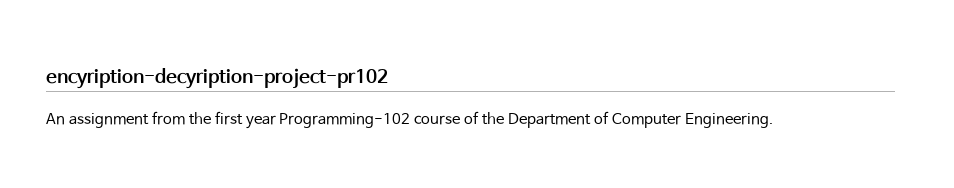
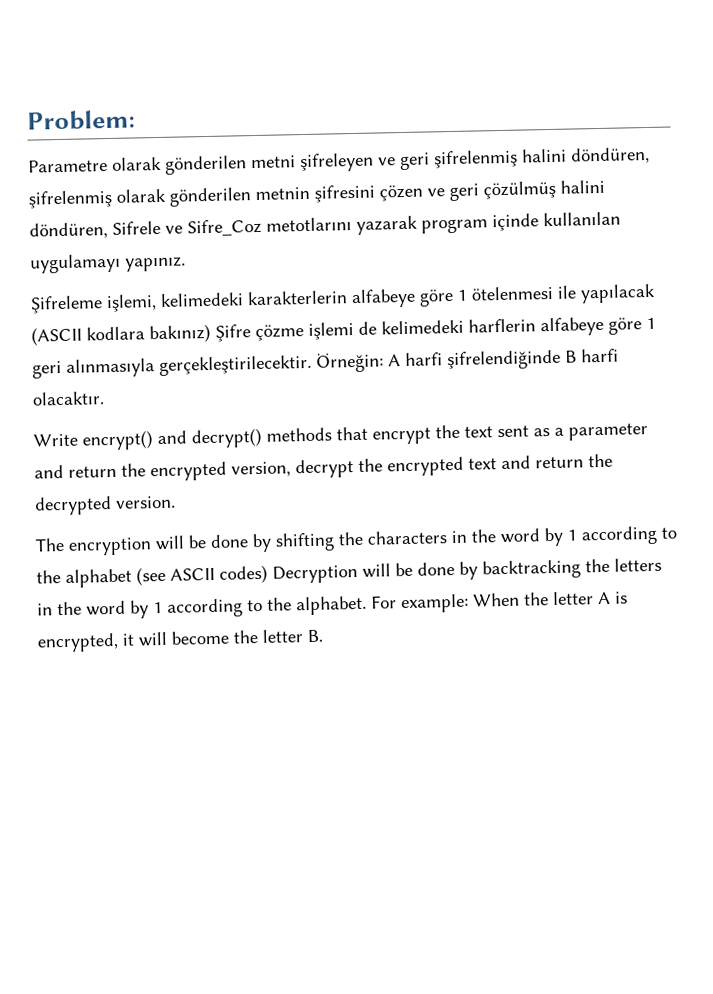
[46,68,388,89] [46,111,773,129] encyription-decyription-project-pr102 // An assignment from the first year Programming-102 course of the Department of Computer Engineering. -> [27,109,136,131] [28,146,650,175] [28,179,605,209] [29,211,621,240] [30,253,186,274] [30,283,656,314] [31,316,656,346] [32,348,619,379] [32,391,105,406] [33,423,648,451] [34,453,613,482] [34,495,176,516] [35,525,677,556] [36,557,662,588] [37,591,628,619] [37,629,323,653] Problem: // Parametre olarak gönderilen metni şifreleyen ve geri şifrelenmiş halini döndüren, şifrelenmiş olarak gönderilen metnin şifresini çözen ve geri çözülmüş halini döndüren, Sifrele ve Sifre_Coz metotlarını yazarak program içinde kullanılan uygulamayı yapınız. // Şifreleme işlemi, kelimedeki karakterlerin alfabeye göre 1 ötelenmesi ile yapılacak (ASCII kodlara bakınız) Şifre çözme işlemi de kelimedeki harflerin alfabeye göre 1 geri alınmasıyla gerçekleştirilecektir. Örneğin: A harfi şifrelendiğinde B harfi olacaktır. // Write encrypt() and decrypt() methods that encrypt the text sent as a parameter and return the encrypted version, decrypt the encrypted text and return the decrypted version. // The encryption will be done by shifting the characters in the word by 1 according to the alphabet (see ASCII codes) Decryption will be done by backtracking the letters in the word by 1 according to the alphabet. For example: When the letter A is encrypted, it will become the letter B.

